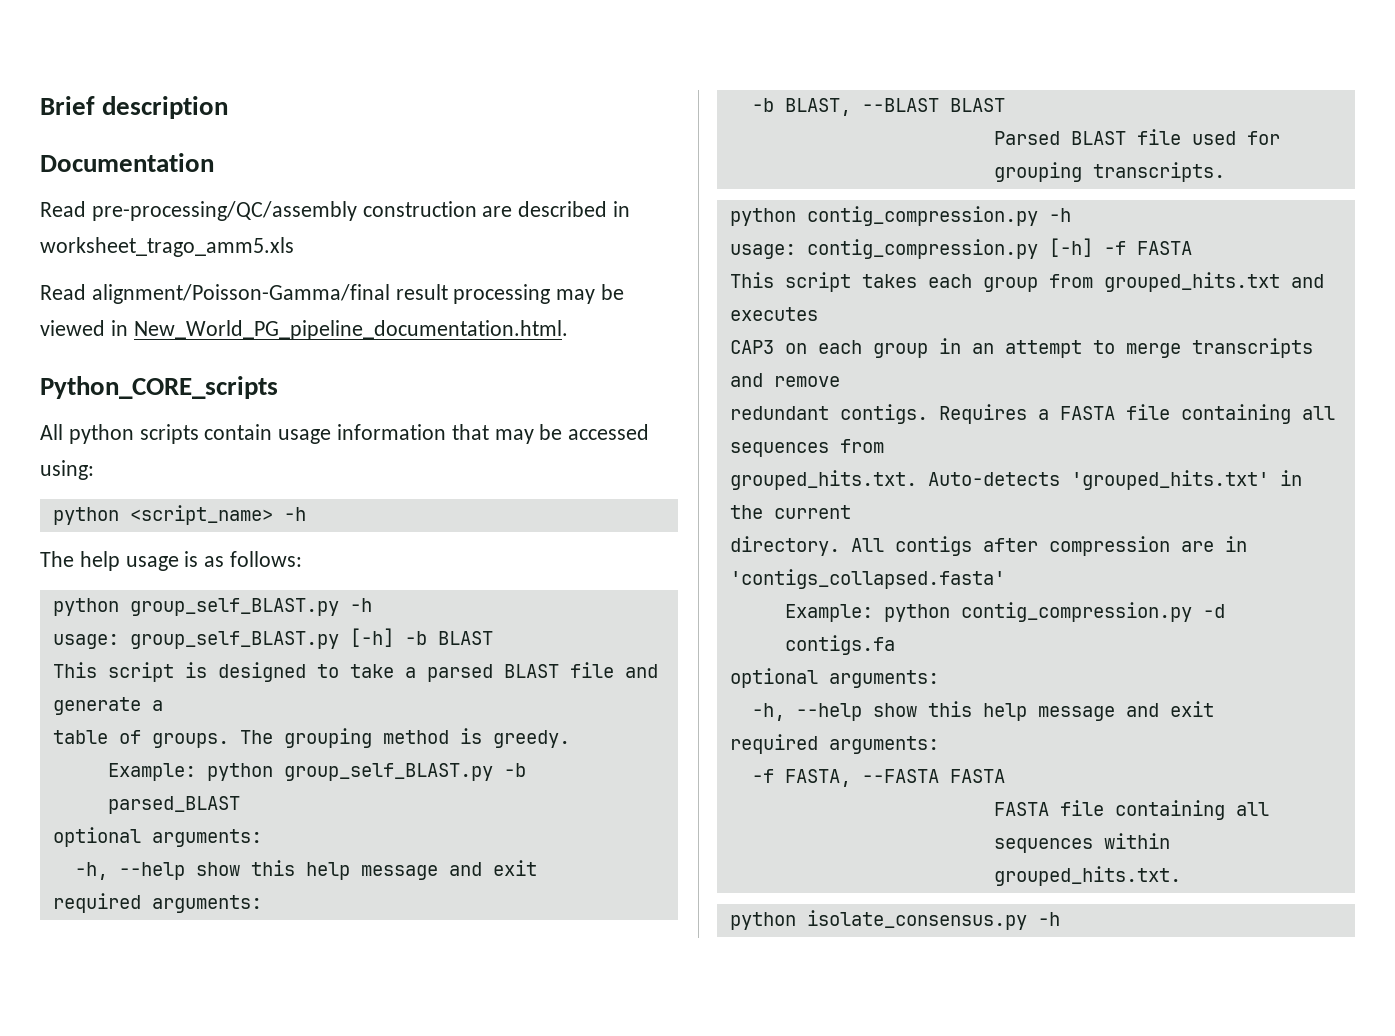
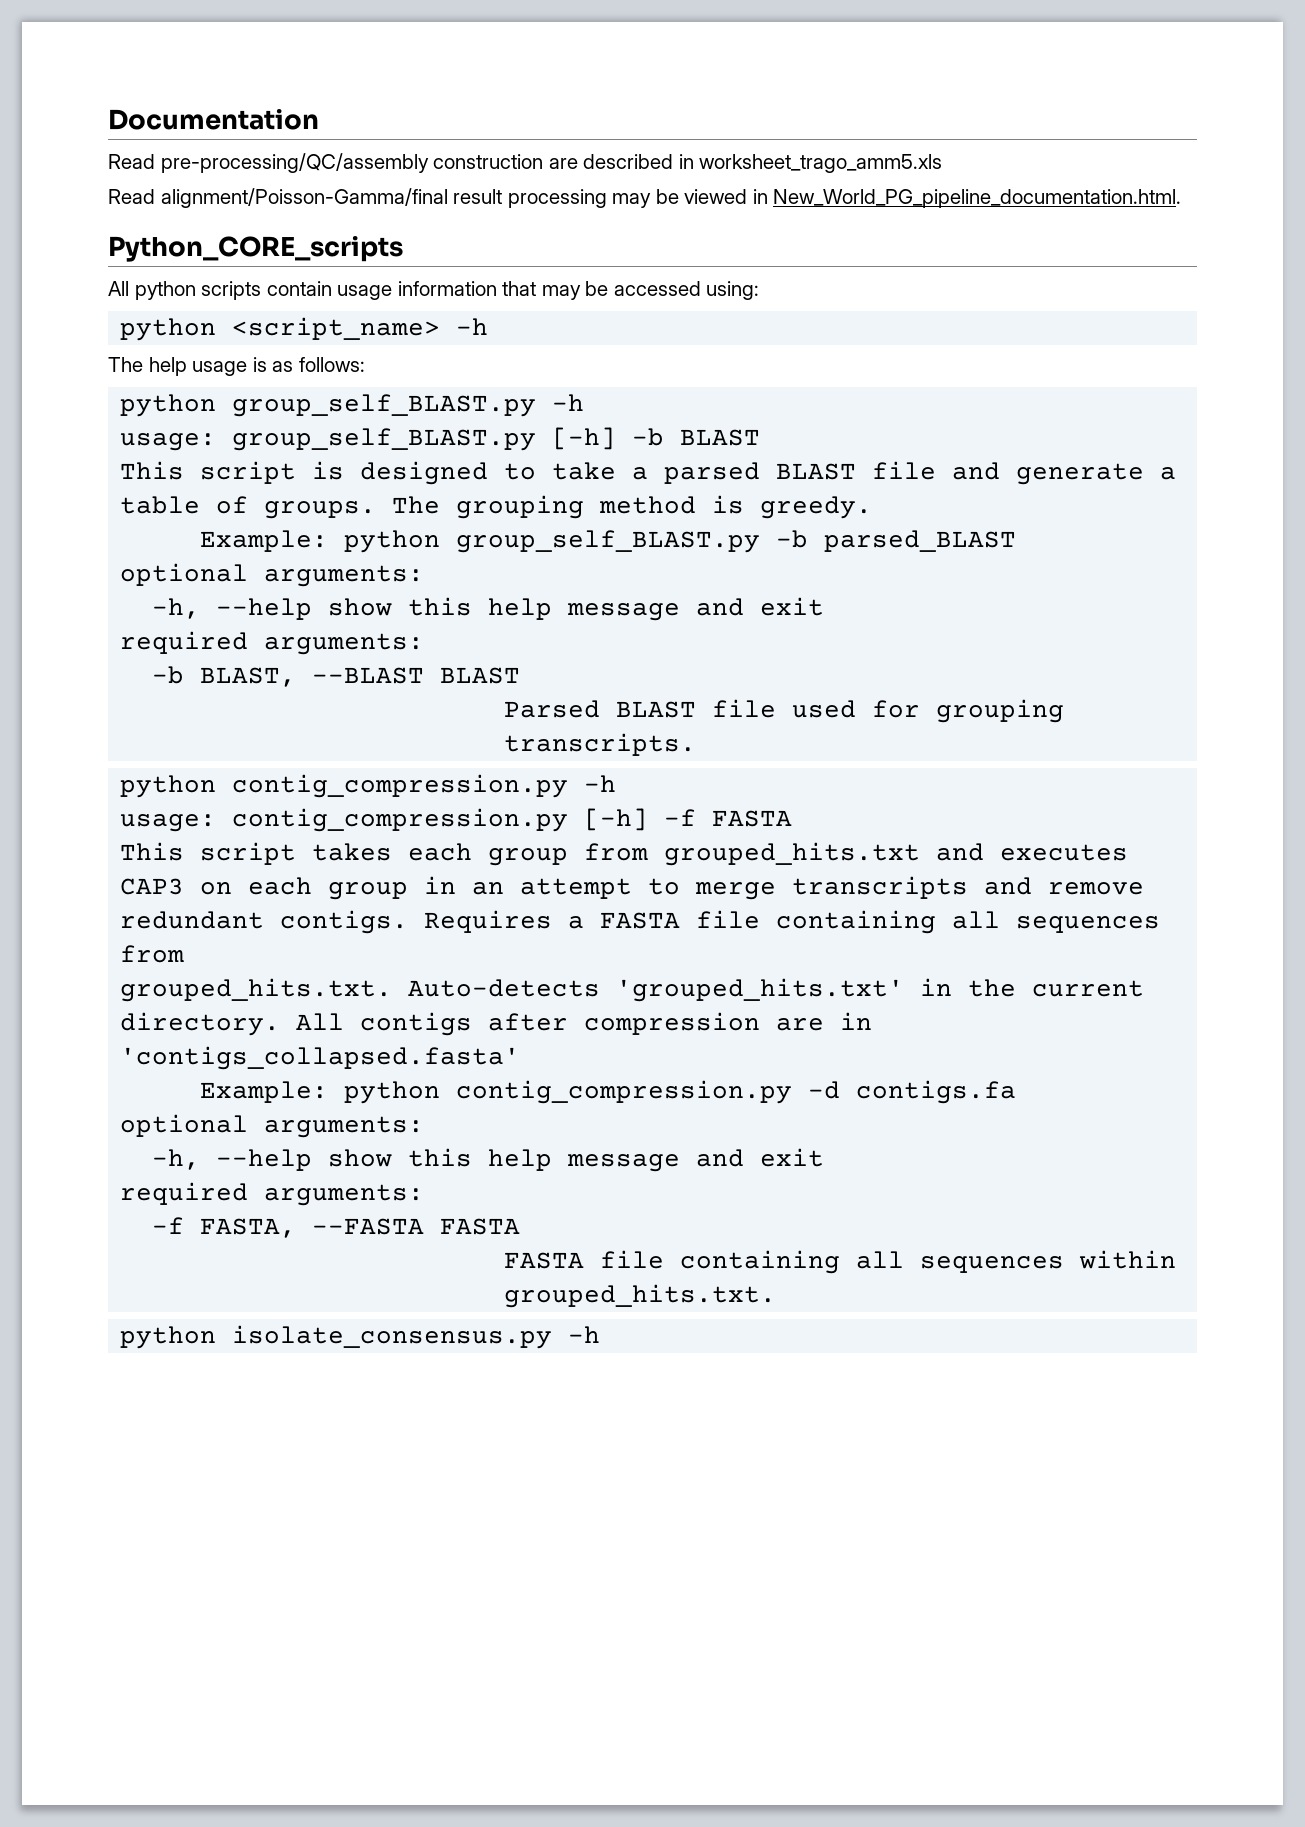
[40,96,229,119] Brief description // -> (108, 119) none

